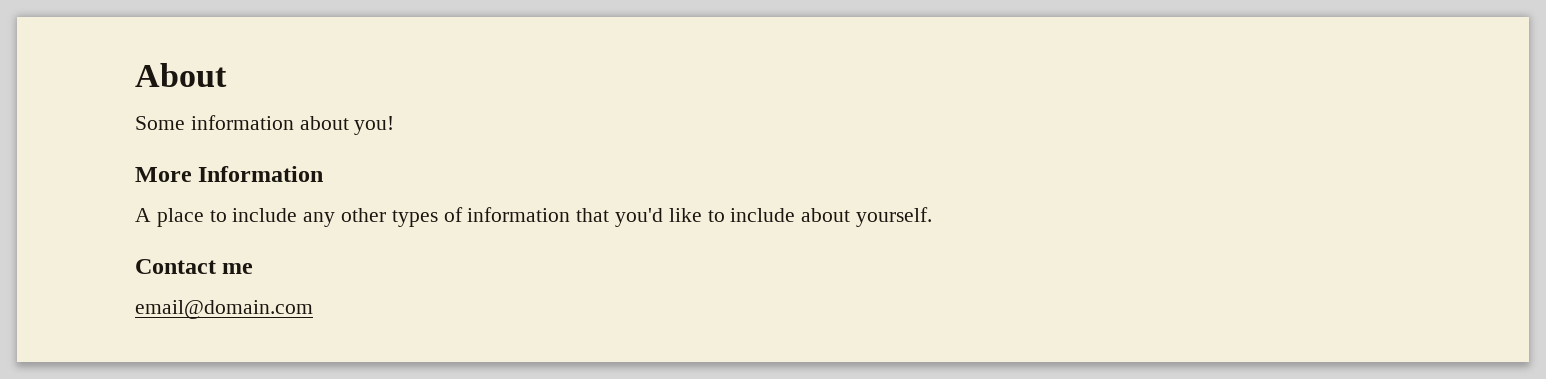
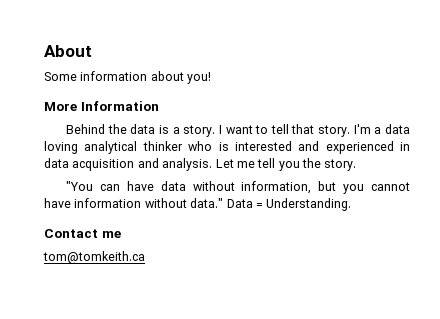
[135,207,933,227] A place to include any other types of information that you'd like to include about yourself. -> [65,124,411,137] [44,141,410,154] [44,158,357,171] [65,181,410,194] [44,198,352,211] Behind the data is a story. I want to tell that story. I'm a data loving analytical thinker who is interested and experienced in data acquisition and analysis. Let me tell you the story. // "You can have data without information, but you cannot have information without data." Data = Understanding.
[135,300,313,319] email@domain.com -> [43,251,145,264] tom@tomkeith.ca

